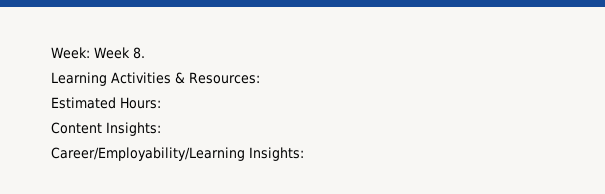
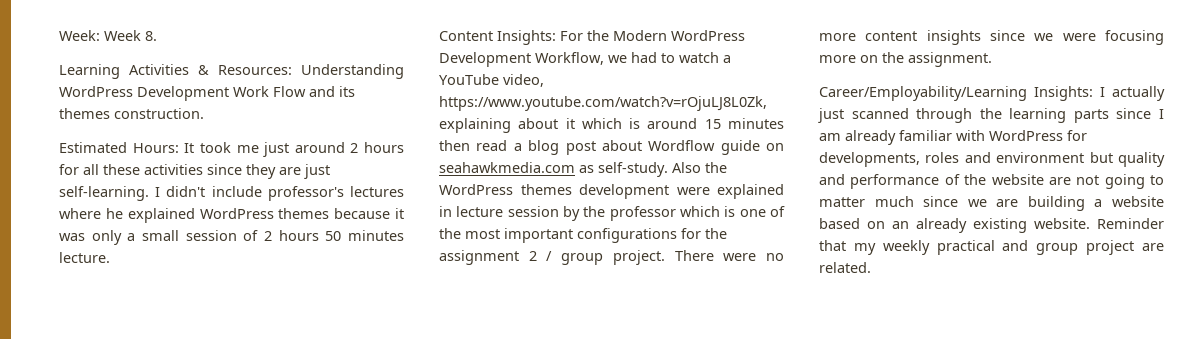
[51,97,161,109] [51,122,161,136] [51,147,304,161] // Estimated Hours: // Content Insights: // Career/Employability/Learning Insights: -> [301,64,404,79] [59,86,355,101] [59,108,204,119] [59,142,404,157] [59,164,330,179] [59,186,404,201] [59,208,404,223] [59,230,404,245] [59,252,110,263] [439,30,745,45] [439,52,731,67] [439,74,544,87] [439,96,767,111] [439,118,784,133] [439,140,784,155] [439,162,727,177] [439,184,784,199] [439,206,785,221] [439,228,727,243] [439,250,784,265] [819,30,1164,45] [819,52,992,67] [819,86,1165,101] [818,108,1164,123] [819,130,1087,145] [819,152,1165,167] [819,174,1164,189] [819,196,1164,211] [819,218,1164,233] [819,240,1164,255] [819,262,871,273] Understanding WordPress Development Work Flow and its themes construction. // Estimated Hours: It took me just around 2 hours for all these activities since they are just self-learning. I didn't include professor's lectures where he explained WordPress themes because it was only a small session of 2 hours 50 minutes lecture. // Content Insights: For the Modern WordPress Development Workflow, we had to watch a YouTube video, https://www.youtube.com/watch?v=rOjuLJ8L0Zk, explaining about it which is around 15 minutes then read a blog post about Wordflow guide on seahawkmedia.com as self-study. Also the WordPress themes development were explained in lecture session by the professor which is one of the most important configurations for the assignment 2 / group project. There were no more content insights since we were focusing more on the assignment. // Career/Employability/Learning Insights: I actually just scanned through the learning parts since I am already familiar with WordPress for developments, roles and environment but quality and performance of the website are not going to matter much since we are building a website based on an already existing website. Reminder that my weekly practical and group project are related.

